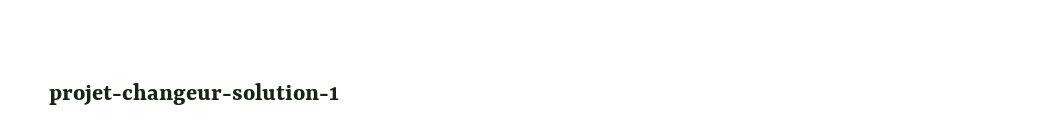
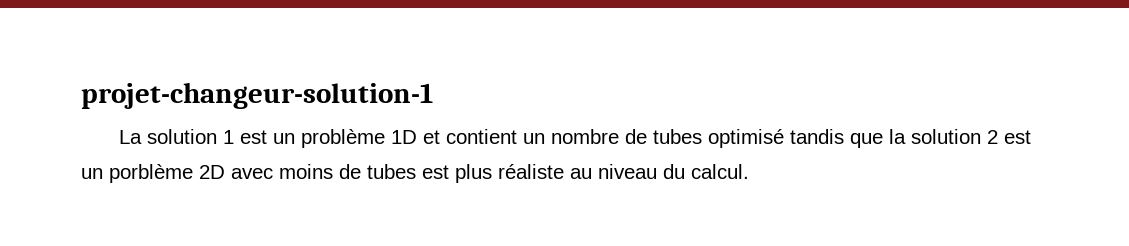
(339, 94) none -> [119,129,1032,148] [81,164,749,183] // La solution 1 est un problème 1D et contient un nombre de tubes optimisé tandis que la solution 2 est un porblème 2D avec moins de tubes est plus réaliste au niveau du calcul.

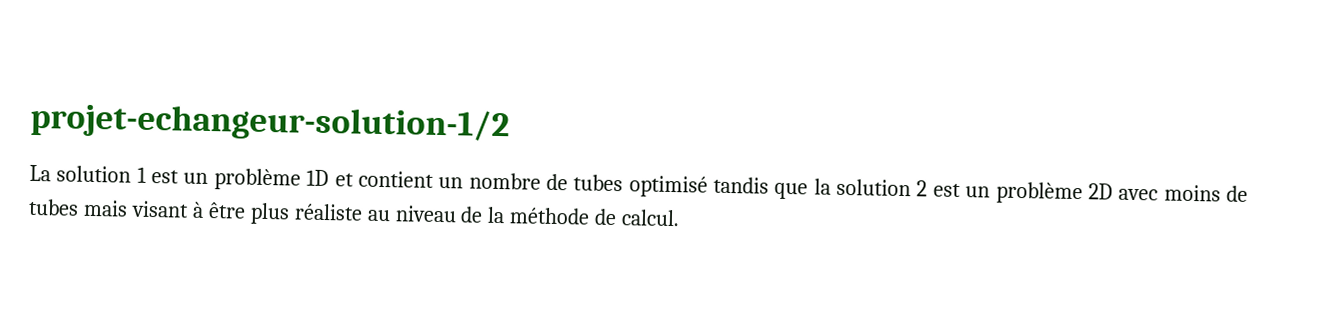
[81,82,433,109] projet-changeur-solution-1 -> [30,102,510,144] projet-echangeur-solution-1/2
[109,164,193,183] porblème -> [995,181,1083,205] problème
[422,164,685,183] est plus réaliste au niveau du -> [82,199,618,226] mais visant à être plus réaliste au niveau de la méthode de

